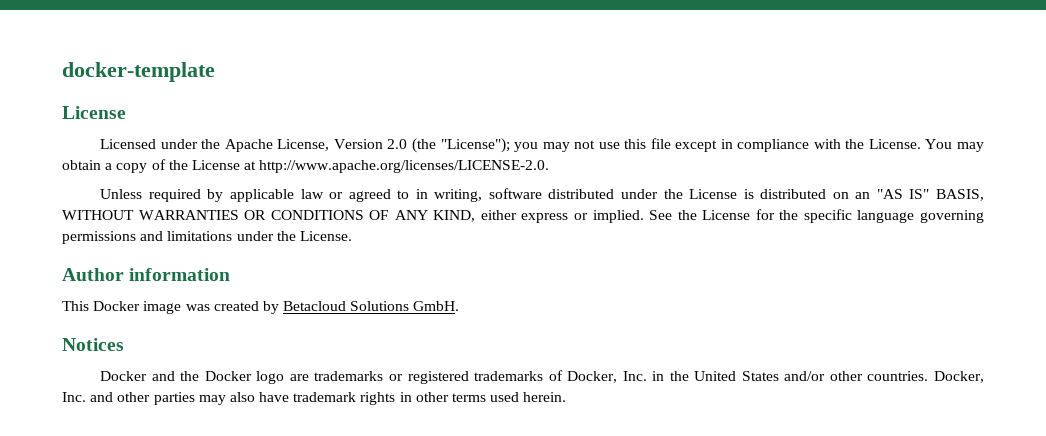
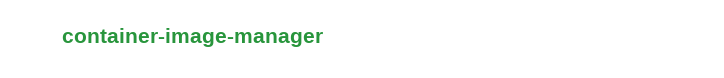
[62,62,215,82] [62,106,126,119] [100,138,984,153] [62,159,550,173] [100,188,985,202] [62,209,984,223] [62,231,352,244] [62,268,231,281] [62,301,460,314] [62,338,124,351] [100,370,984,384] [62,392,567,405] docker-template // License // Licensed under the Apache License, Version 2.0 (the "License"); you may not use this file except in compliance with the License. You may obtain a copy of the License at http://www.apache.org/licenses/LICENSE-2.0. // Unless required by applicable law or agreed to in writing, software distributed under the License is distributed on an "AS IS" BASIS, WITHOUT WARRANTIES OR CONDITIONS OF ANY KIND, either express or implied. See the License for the specific language governing permissions and limitations under the License. // Author information // This Docker image was created by Betacloud Solutions GmbH. // Notices // Docker and the Docker logo are trademarks or registered trademarks of Docker, Inc. in the United States and/or other countries. Docker, Inc. and other parties may also have trademark rights in other terms used herein. -> [62,28,323,47] container-image-manager

